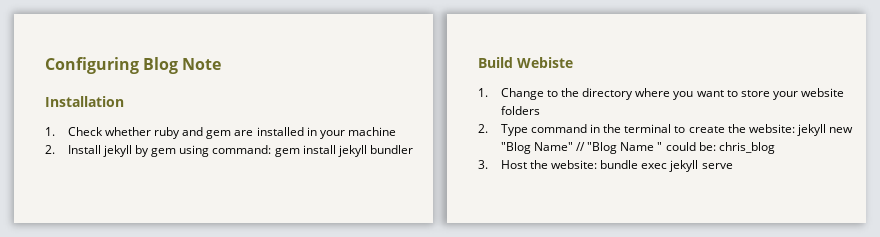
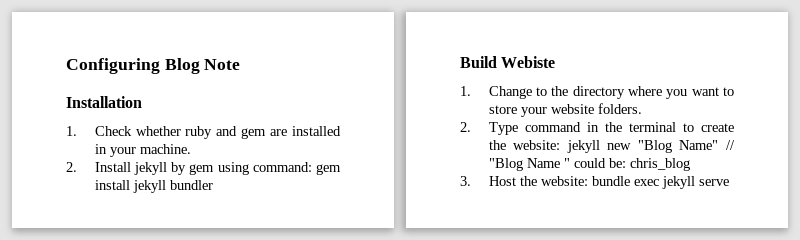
[347,127,396,136] machine -> [139,144,191,154] machine.
[500,106,540,115] folders -> [597,103,642,114] folders.

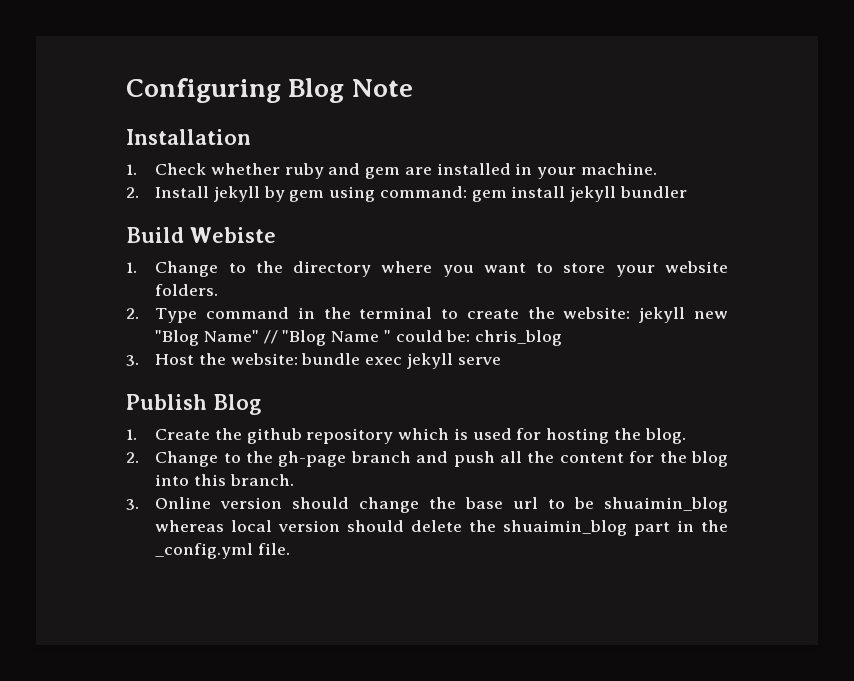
(729, 182) none -> [126,394,261,415] [126,428,686,444] [126,451,728,467] [155,474,294,486] [126,497,728,513] [155,520,728,536] [155,543,290,559] // Publish Blog // 1. Create the github repository which is used for hosting the blog. // 2. Change to the gh-page branch and push all the content for the blog into this branch. // 3. Online version should change the base url to be shuaimin_blog whereas local version should delete the shuaimin_blog part in the _config.yml file.

